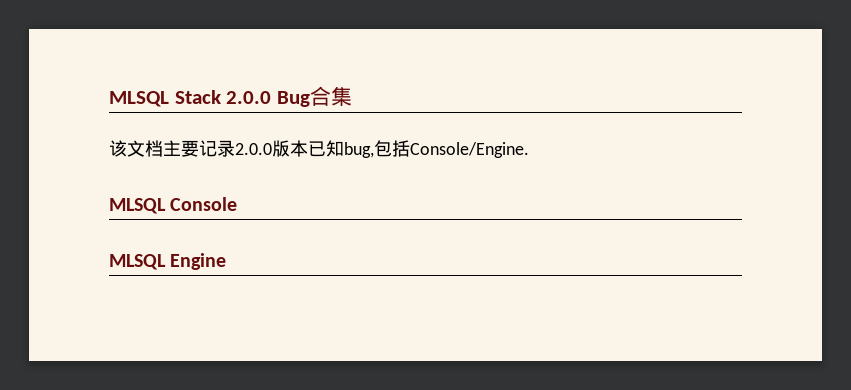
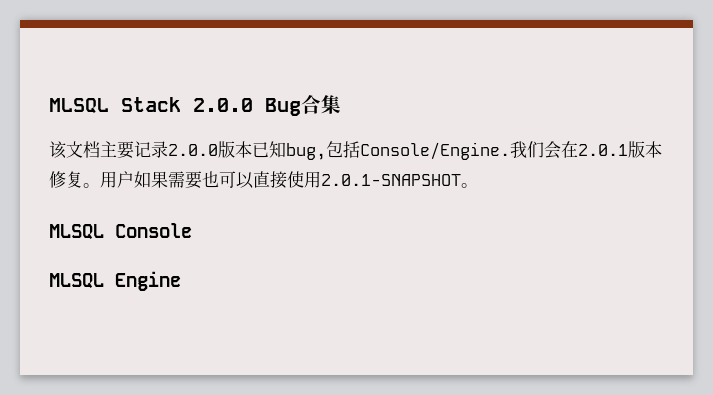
(529, 150) none -> [510,141,662,159] [49,171,478,189] 我们会在2.0.1版本修复。用户如果需要也可以直接使用2.0.1-SNAPSHOT。

